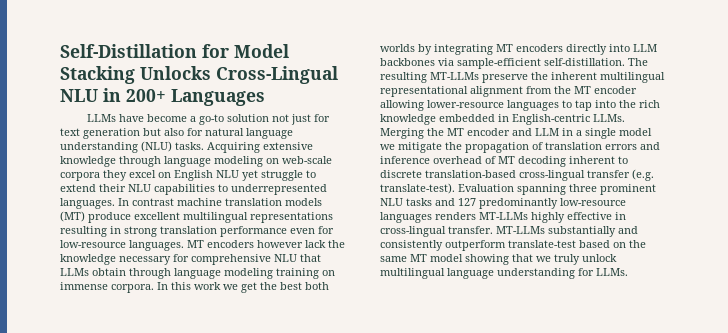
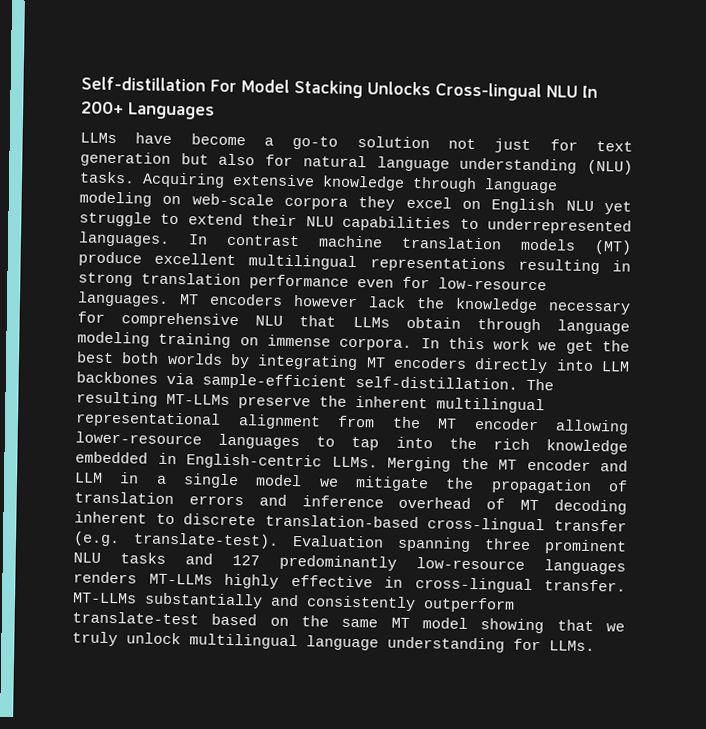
[60,44,229,58] Self-Distillation for -> [81,76,237,93] Self-distillation For
[216,66,338,84] [60,88,121,102] Cross-Lingual NLU in -> [435,82,598,102] Cross-lingual NLU In

